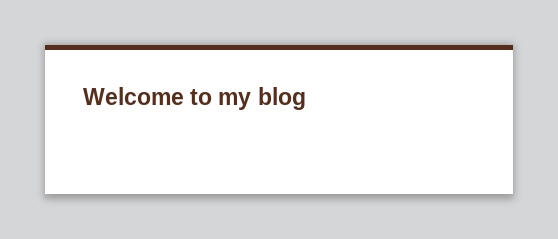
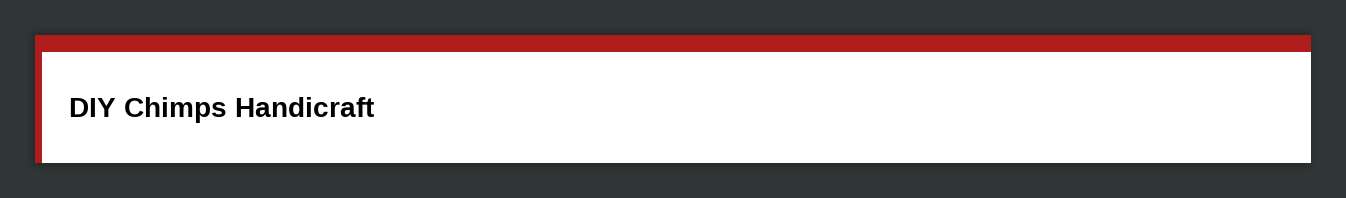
[83,87,306,110] Welcome to my blog -> [69,97,374,123] DIY Chimps Handicraft

